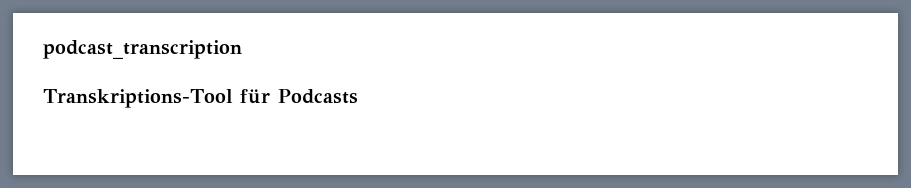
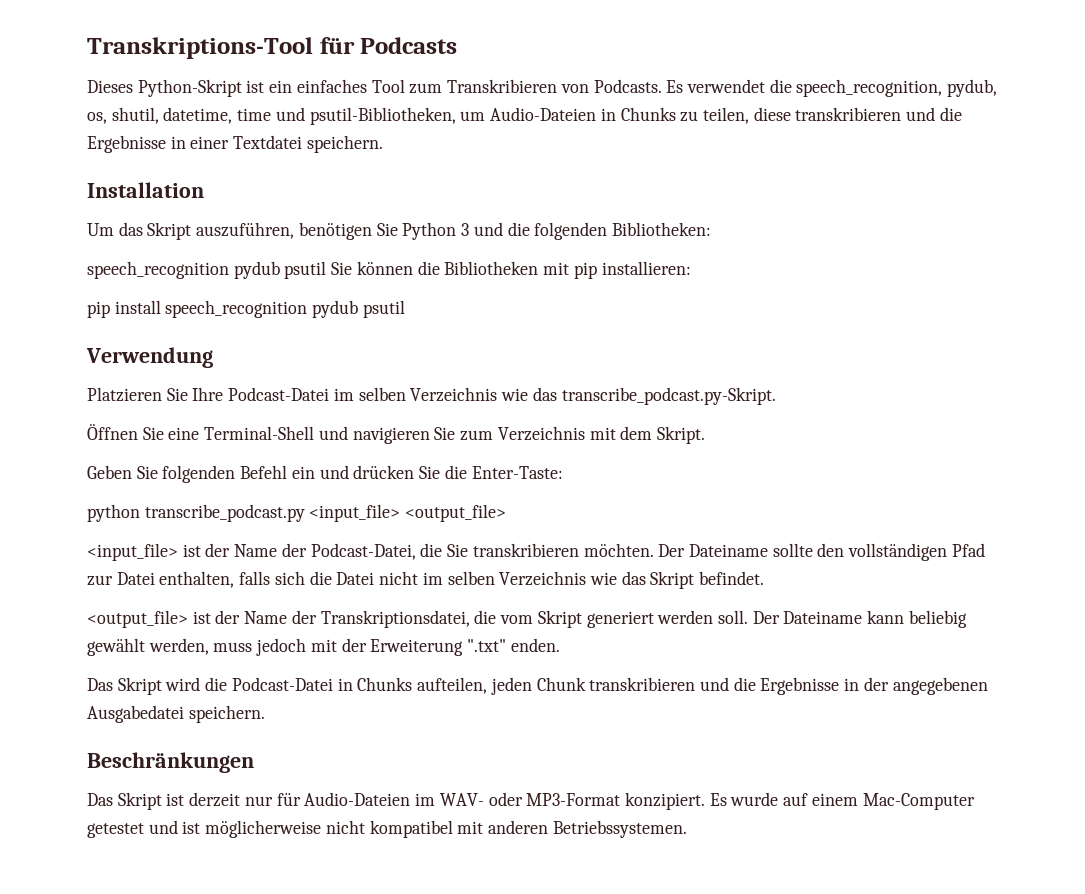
[43,40,242,59] podcast_transcription // -> (87, 48) none
(358, 96) none -> [87,79,998,97] [87,107,962,125] [87,135,383,153] [87,182,204,198] [87,222,711,240] [87,261,691,279] [87,300,405,318] [86,347,213,368] [87,387,776,405] [87,424,705,444] [87,465,563,483] [87,504,507,522] [87,543,985,561] [87,571,765,589] [87,610,967,628] [87,638,560,656] [87,677,988,695] [87,705,265,723] [87,752,254,773] [87,792,975,810] [87,820,687,838] // Dieses Python-Skript ist ein einfaches Tool zum Transkribieren von Podcasts. Es verwendet die speech_recognition, pydub, os, shutil, datetime, time und psutil-Bibliotheken, um Audio-Dateien in Chunks zu teilen, diese transkribieren und die Ergebnisse in einer Textdatei speichern. // Installation // Um das Skript auszuführen, benötigen Sie Python 3 und die folgenden Bibliotheken: // speech_recognition pydub psutil Sie können die Bibliotheken mit pip installieren: // pip install speech_recognition pydub psutil // Verwendung // Platzieren Sie Ihre Podcast-Datei im selben Verzeichnis wie das transcribe_podcast.py-Skript. // Öffnen Sie eine Terminal-Shell und navigieren Sie zum Verzeichnis mit dem Skript. // Geben Sie folgenden Befehl ein und drücken Sie die Enter-Taste: // python transcribe_podcast.py <input_file> <output_file> // <input_file> ist der Name der Podcast-Datei, die Sie transkribieren möchten. Der Dateiname sollte den vollständigen Pfad zur Datei enthalten, falls sich die Datei nicht im selben Verzeichnis wie das Skript befindet. // <output_file> ist der Name der Transkriptionsdatei, die vom Skript generiert werden soll. Der Dateiname kann beliebig gewählt werden, muss jedoch mit der Erweiterung ".txt" enden. // Das Skript wird die Podcast-Datei in Chunks aufteilen, jeden Chunk transkribieren und die Ergebnisse in der angegebenen Ausgabedatei speichern. // Beschränkungen // Das Skript ist derzeit nur für Audio-Dateien im WAV- oder MP3-Format konzipiert. Es wurde auf einem Mac-Computer getestet und ist möglicherweise nicht kompatibel mit anderen Betriebssystemen.

